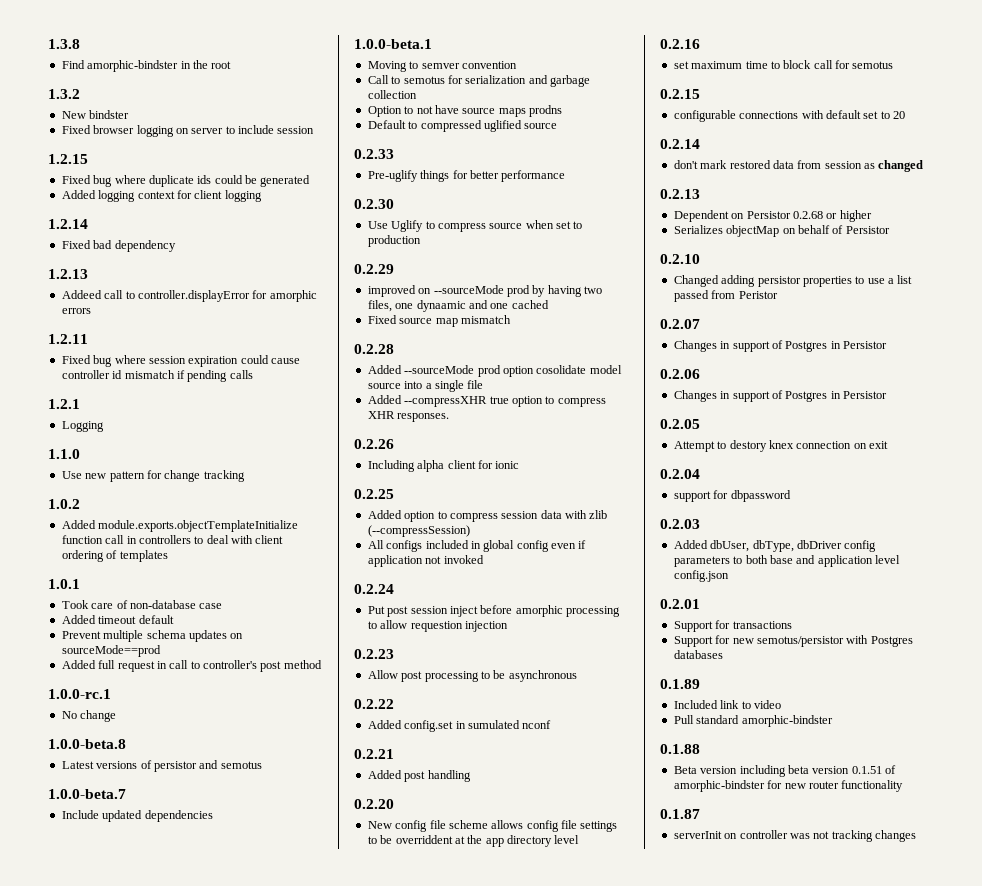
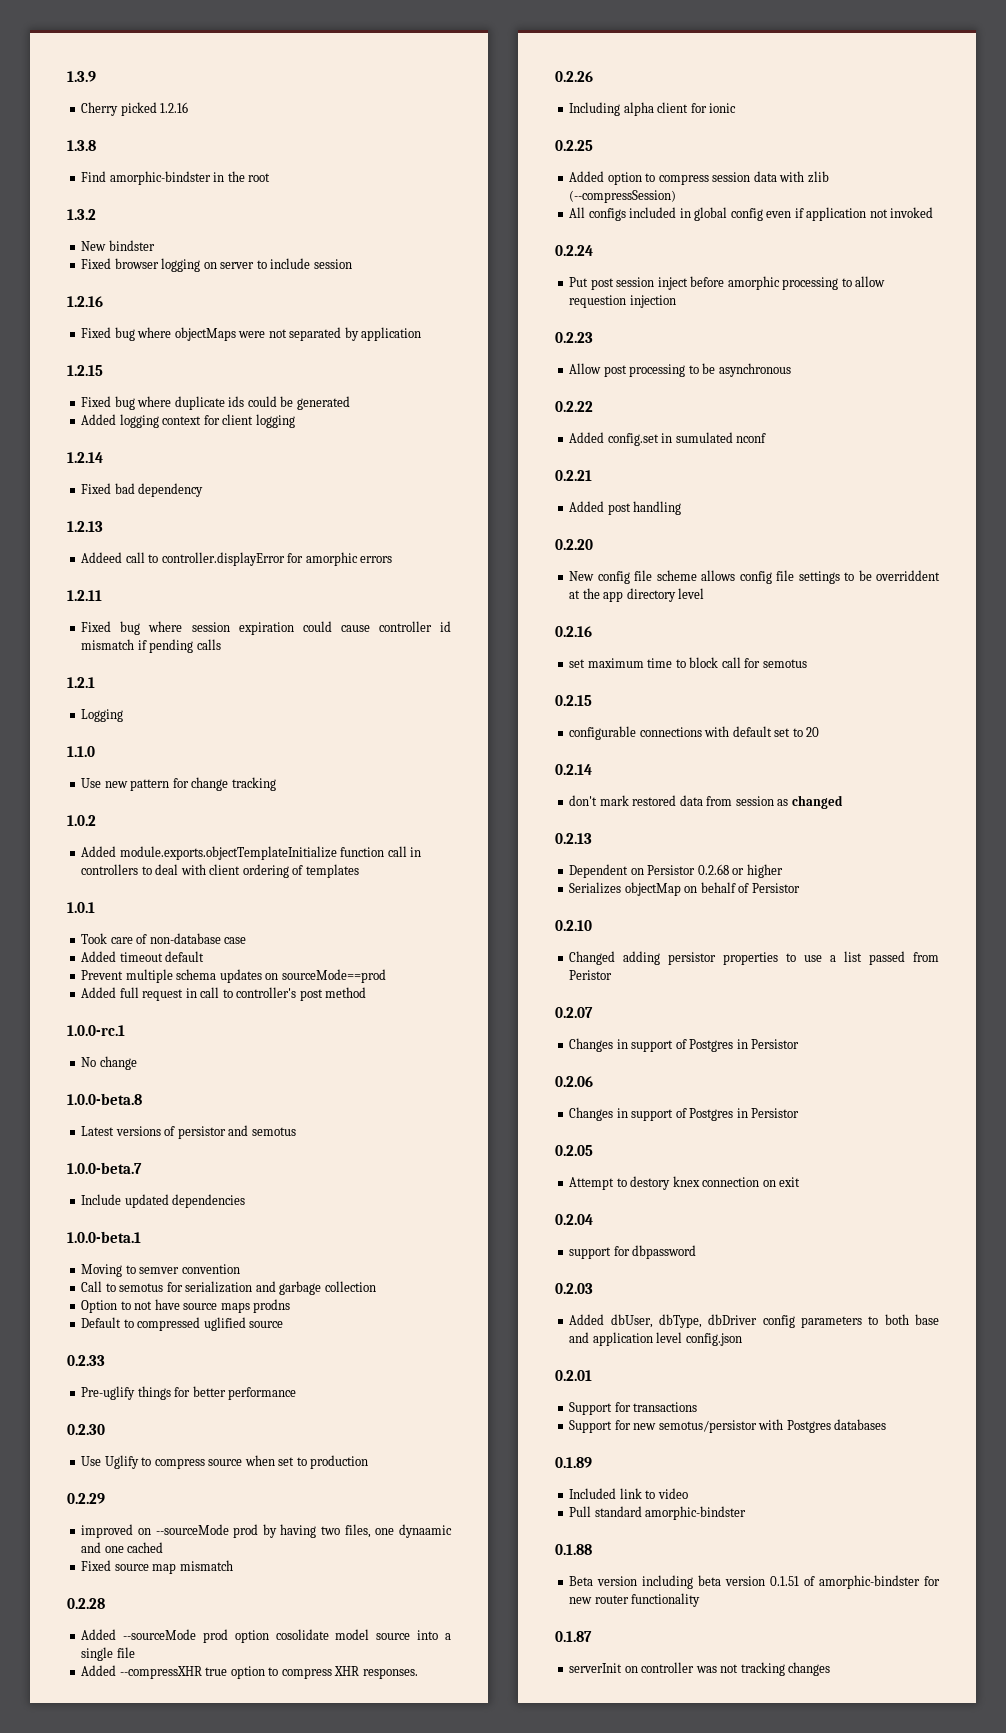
(48, 44) none -> [67,71,96,82] [81,102,189,116] 1.3.9 // Cherry picked 1.2.16 //
(315, 130) none -> [67,296,103,307] [81,327,422,341] // 1.2.16 // Fixed bug where objectMaps were not separated by application

